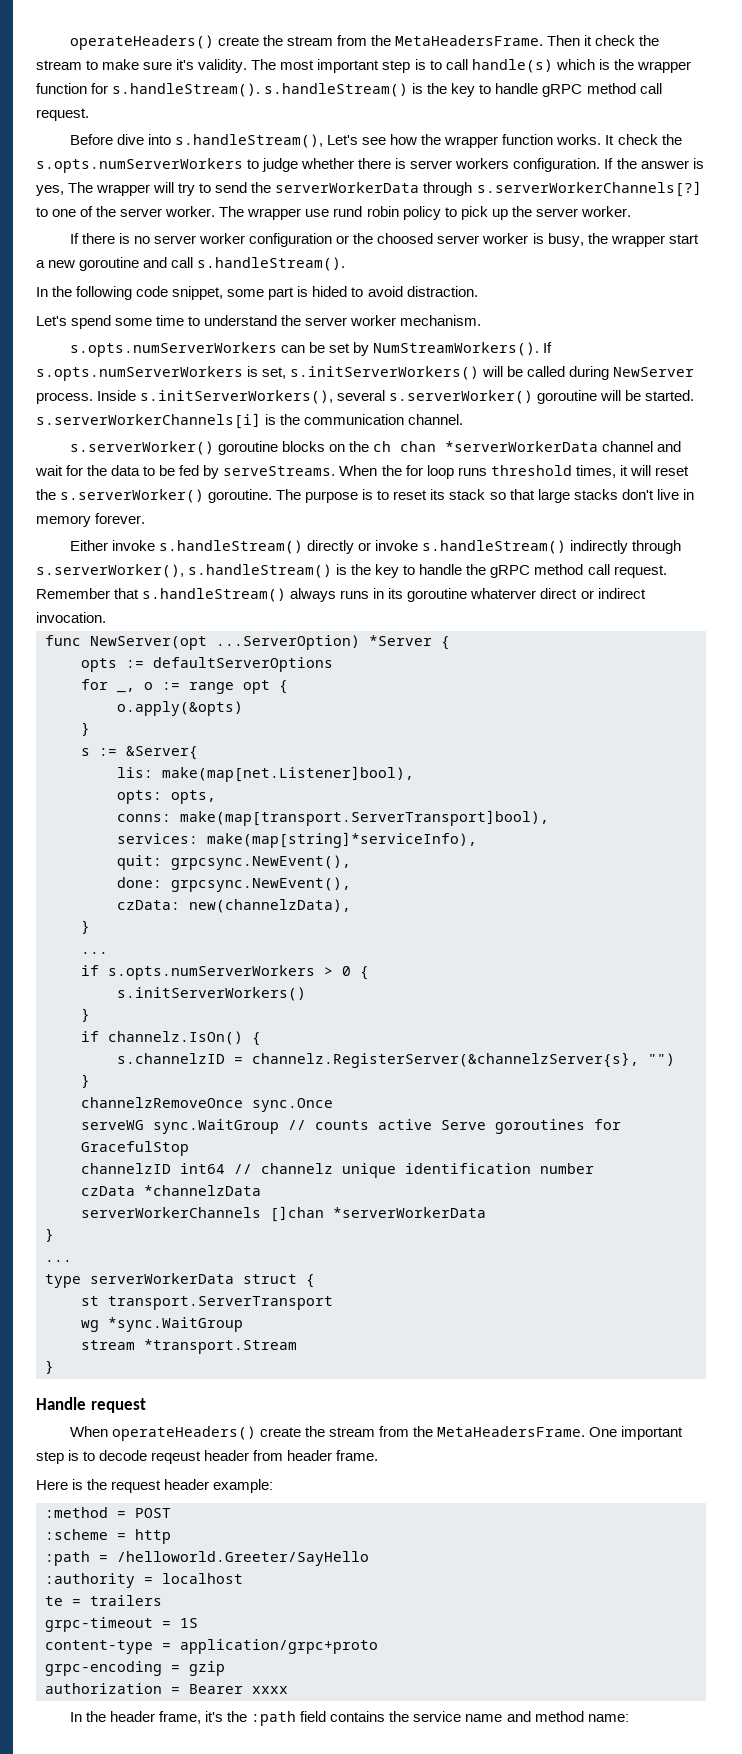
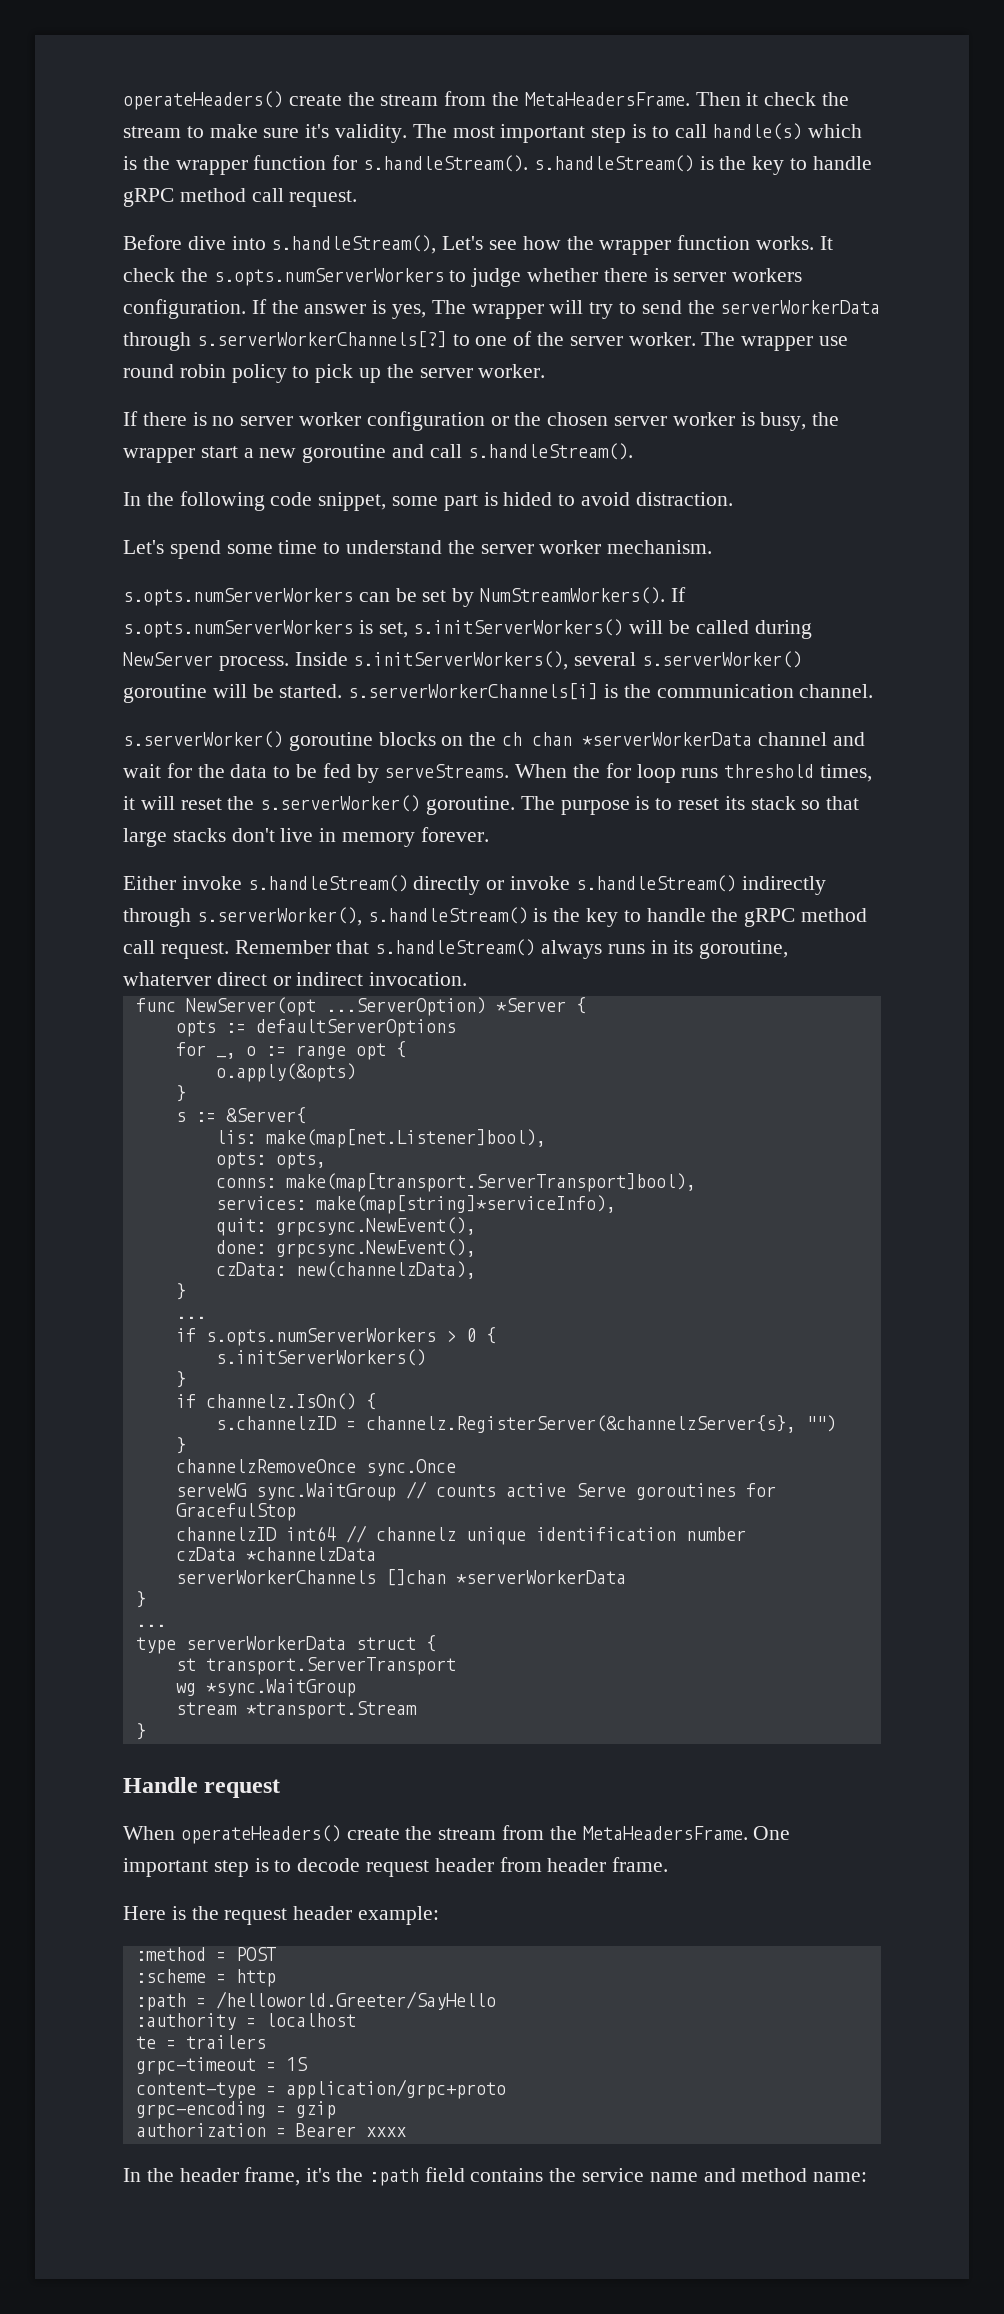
[333,206,363,217] rund -> [123,364,174,378] round
[377,233,434,244] choosed -> [547,412,609,426] chosen
[407,588,468,602] goroutine -> [699,940,789,959] goroutine,
[151,1451,202,1464] reqeust -> [366,1860,430,1877] request

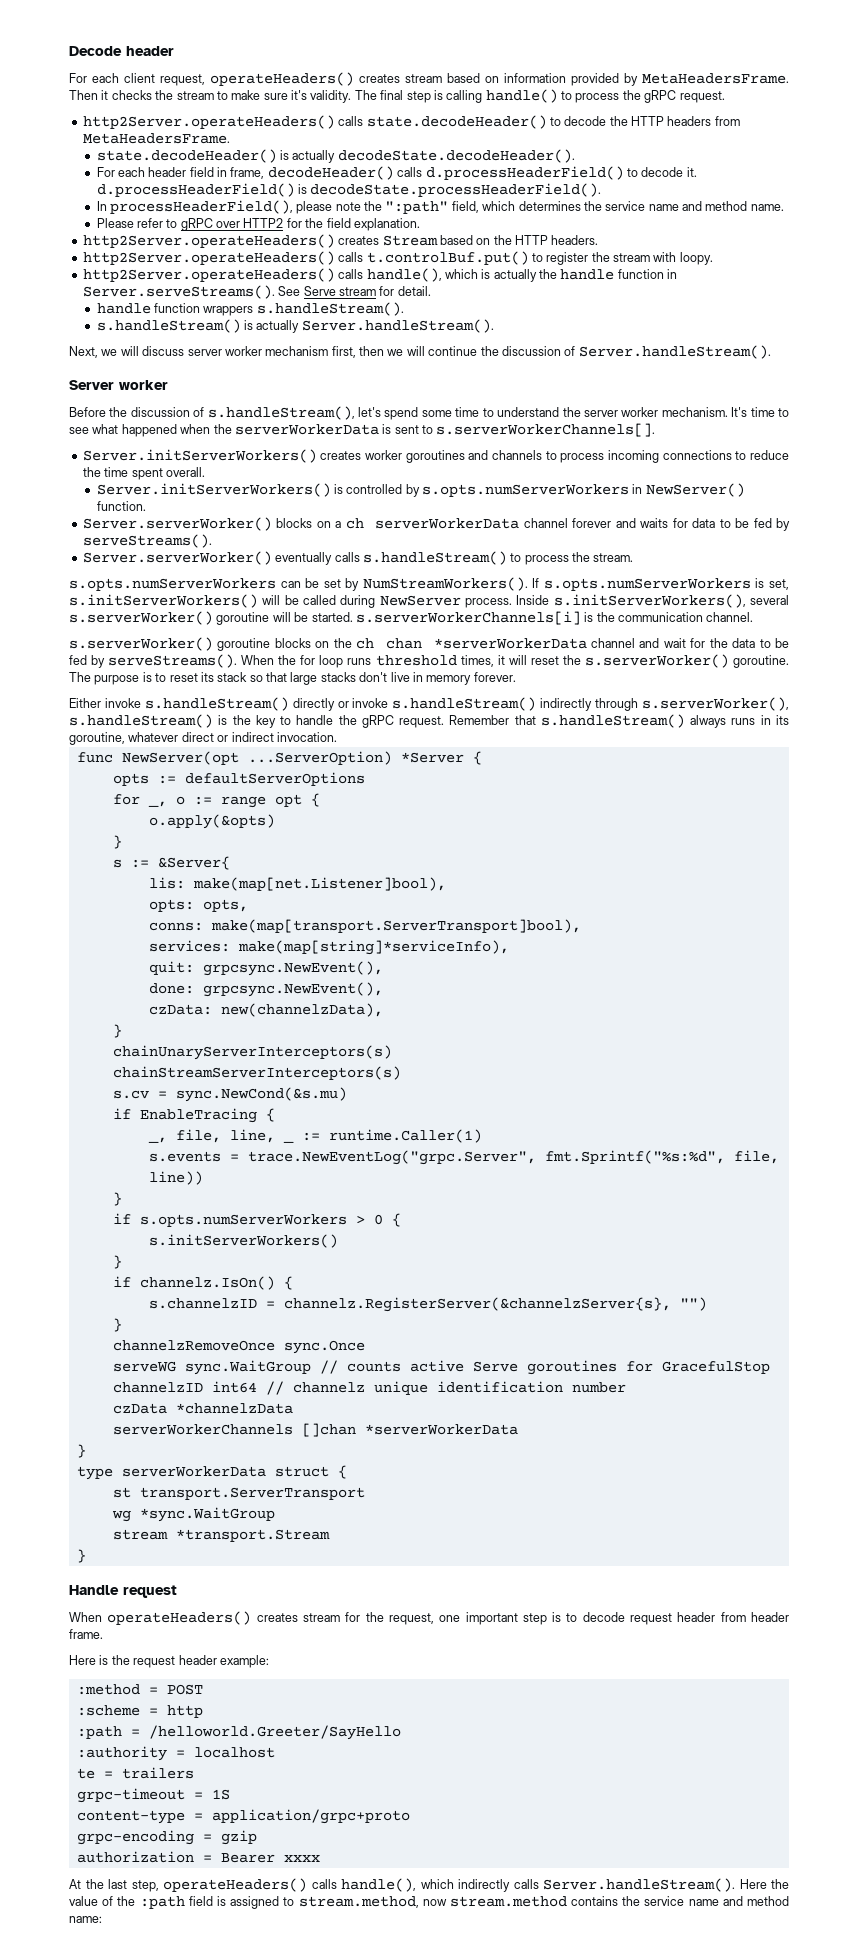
[123,91,520,110] operateHeaders() create the stream from the -> [69,46,174,56] [69,72,638,86] Decode header // For each client request, operateHeaders() creates stream based on information provided by
[764,92,817,106] check -> [111,90,152,100] checks
[452,123,863,143] [123,155,872,175] [123,188,358,207] [123,235,833,255] [123,268,803,287] [123,299,881,319] [123,331,849,351] [123,364,546,383] [123,411,840,431] [123,443,633,463] [123,491,733,511] [123,540,164,554] most important step is to call handle(s) which is the wrapper function for s.handleStream(). s.handleStream() is the key to handle gRPC method call request. // Before dive into s.handleStream(), Let's see how the wrapper function works. It check the s.opts.numServerWorkers to judge whether there is server workers configuration. If the answer is yes, The wrapper will try to send the serverWorkerData through s.serverWorkerChannels[?] to one of the server worker. The wrapper use round robin policy to pick up the server worker. // If there is no server worker configuration or the chosen server worker is busy, the wrapper start a new goroutine and call s.handleStream(). // In the following code snippet, some part is hided to avoid distraction. // Let's -> [380,89,725,103] [82,115,740,129] [82,133,230,144] [96,149,575,163] [96,166,697,180] [96,183,602,197] [96,200,784,214] [96,218,420,231] [82,234,599,248] [82,251,713,265] [82,268,678,282] [82,285,431,299] [96,302,404,316] [96,319,494,333] [69,345,771,359] [69,380,168,390] [69,406,382,420] final step is calling handle() to process the gRPC request. // http2Server.operateHeaders() calls state.decodeHeader() to decode the HTTP headers from MetaHeadersFrame. // state.decodeHeader() is actually decodeState.decodeHeader(). // For each header field in frame, decodeHeader() calls d.processHeaderField() to decode it. d.processHeaderField() is decodeState.processHeaderField(). // In processHeaderField(), please note the ":path" field, which determines the service name and method name. // Please refer to gRPC over HTTP2 for the field explanation. // http2Server.operateHeaders() creates Stream based on the HTTP headers. // http2Server.operateHeaders() calls t.controlBuf.put() to register the stream with loopy. // http2Server.operateHeaders() calls handle(), which is actually the handle function in Server.serveStreams(). See Serve stream for detail. // handle function wrappers s.handleStream(). // s.handleStream() is actually Server.handleStream(). // Next, we will discuss server worker mechanism first, then we will continue the discussion of Server.handleStream(). // Server worker // Before the discussion of s.handleStream(), let's
(713, 547) none -> [731,407,789,417] [69,423,656,437] [82,449,789,463] [82,467,205,480] [96,483,745,497] [96,501,146,511] [82,517,791,531] [82,534,212,548] [82,551,634,565] It's time to see what happened when the serverWorkerData is sent to s.serverWorkerChannels[]. // Server.initServerWorkers() creates worker goroutines and channels to process incoming connections to reduce the time spent overall. // Server.initServerWorkers() is controlled by s.opts.numServerWorkers in NewServer() function. // Server.serverWorker() blocks on a ch serverWorkerData channel forever and waits for data to be fed by serveStreams(). // Server.serverWorker() eventually calls s.handleStream() to process the stream.
[384,764,510,778] serveStreams. -> [108,654,238,668] serveStreams().
[801,908,868,922] [123,940,155,954] method call -> (394, 721) none
[123,972,211,986] whaterver -> [128,732,179,742] whatever
[175,1316,206,1319] ... -> [112,1045,392,1060] [112,1066,401,1080] [112,1087,347,1102] [112,1108,275,1123] [147,1129,482,1143] [148,1150,779,1165] [148,1171,203,1185] [112,1192,122,1206] chainUnaryServerInterceptors(s) // chainStreamServerInterceptors(s) // s.cv = sync.NewCond(&s.mu) // if EnableTracing { // _, file, line, _ := runtime.Caller(1) // s.events = trace.NewEventLog("grpc.Server", fmt.Sprintf("%s:%d", file, line)) // }
[135,1624,166,1627] // ... -> (86, 1451) none
[346,1825,791,1840] create the stream from the MetaHeadersFrame. One -> [256,1612,461,1625] creates stream for the request, one
[123,2167,465,2186] In the header frame, it's the :path field -> [69,1878,789,1892] [69,1896,567,1909] At the last step, operateHeaders() calls handle(), which indirectly calls Server.handleStream(). Here the value of the :path field is assigned to stream.method, now stream.method

